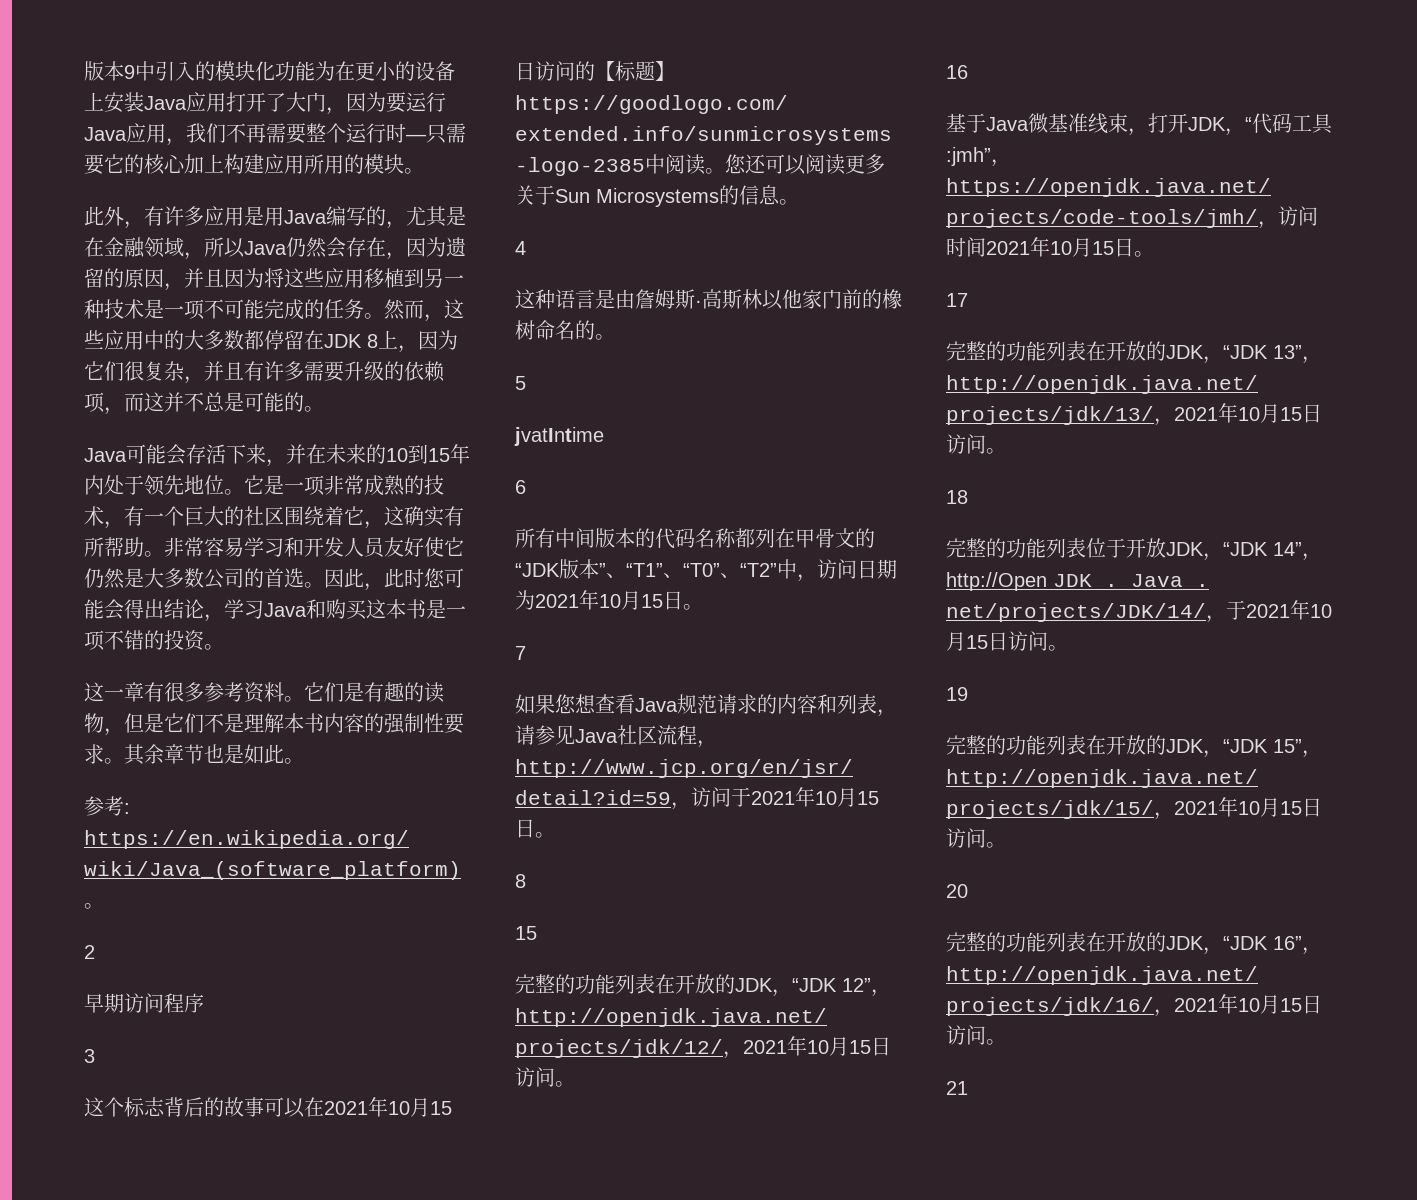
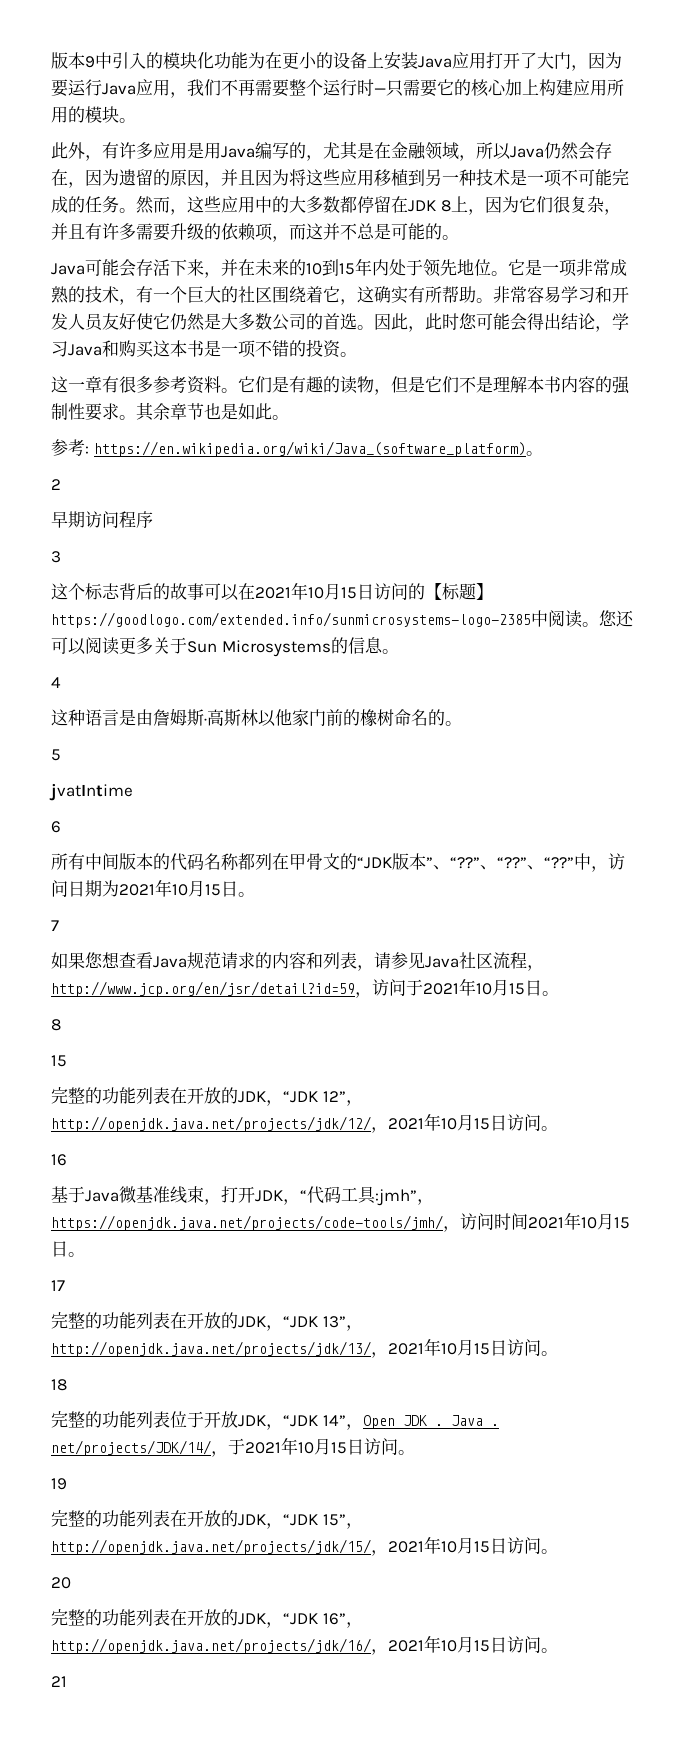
[626,563,777,578] “T1”、“T0”、“T2” -> [450,857,574,870] “??”、“??”、“??”
[946,572,1047,591] http://Open -> [362,1415,395,1429] Open

